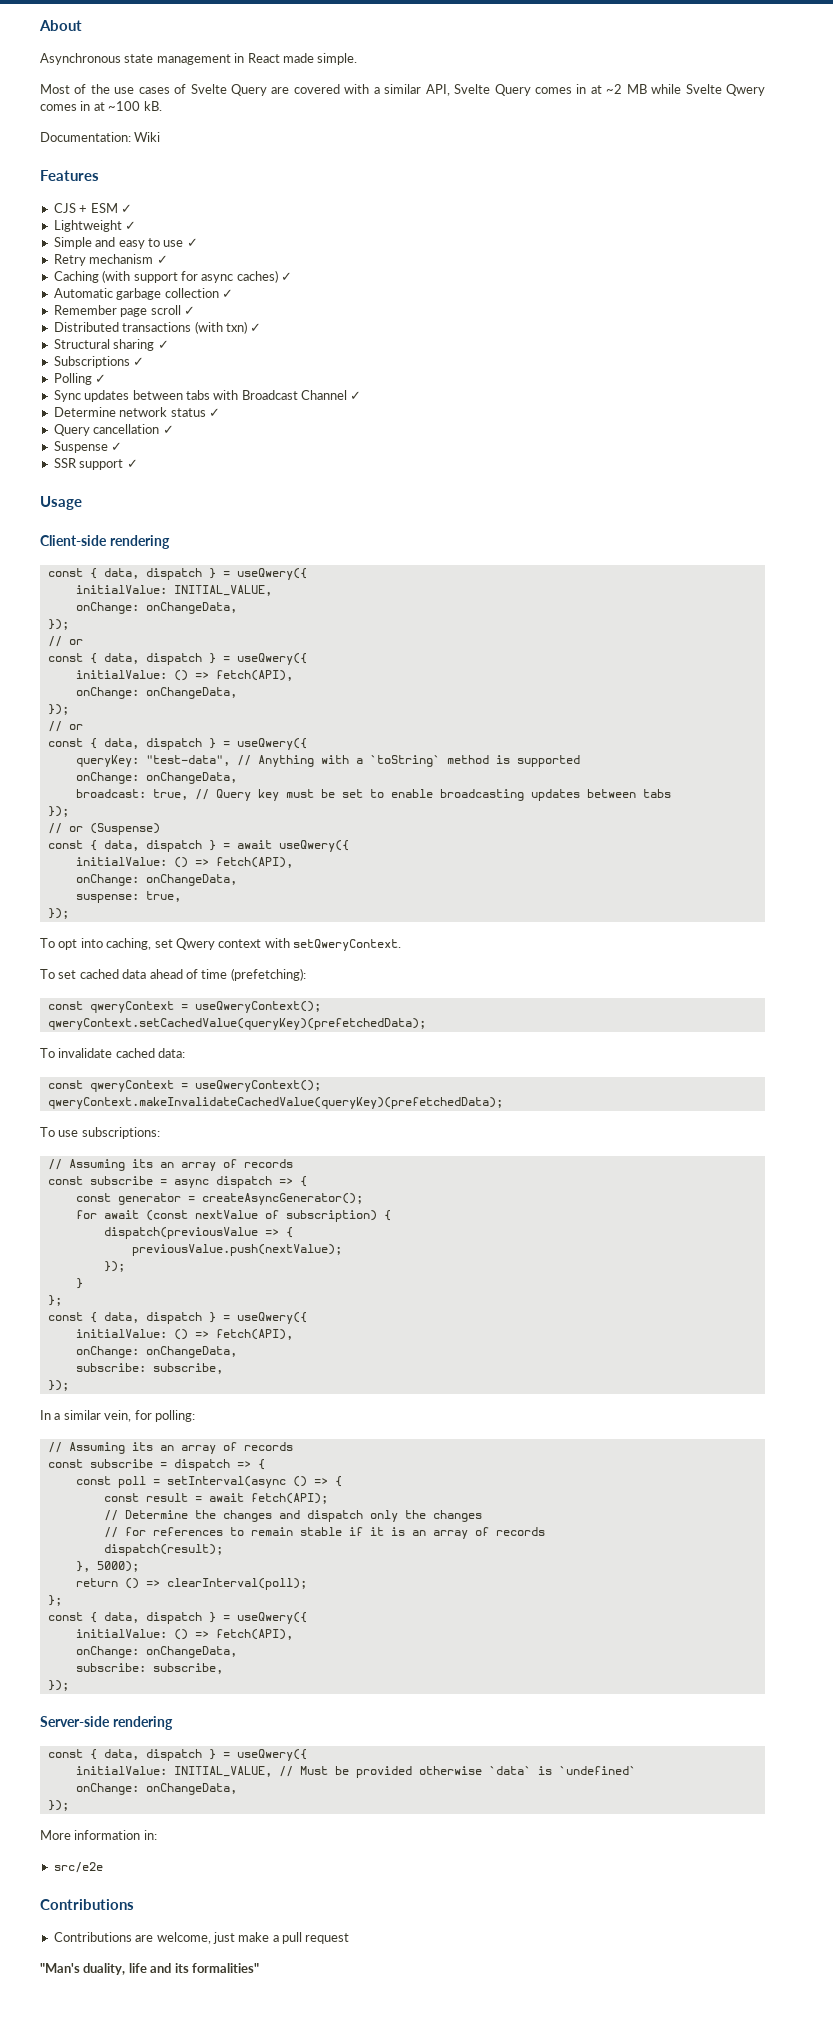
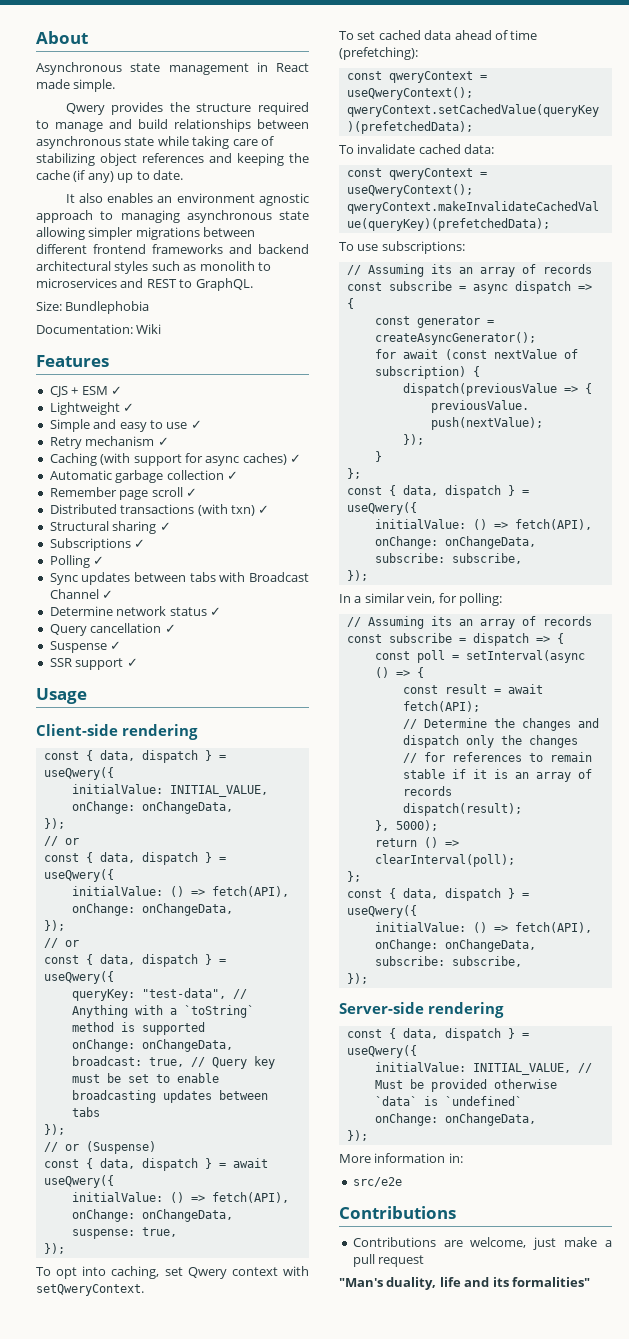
[40,84,765,96] [40,101,162,111] Most of the use cases of Svelte Query are covered with a similar API, Svelte Query comes in at ~2 MB while Svelte Qwery comes in at ~100 kB. -> [65,102,309,115] [36,119,309,132] [36,136,274,149] [36,153,309,166] [36,170,183,183] [65,193,309,206] [36,210,309,223] [36,227,256,240] [36,244,309,254] [36,261,271,274] [36,278,253,291] [36,301,150,314] Qwery provides the structure required to manage and build relationships between asynchronous state while taking care of stabilizing object references and keeping the cache (if any) up to date. // It also enables an environment agnostic approach to managing asynchronous state allowing simpler migrations between different frontend frameworks and backend architectural styles such as monolith to microservices and REST to GraphQL. // Size: Bundlephobia

